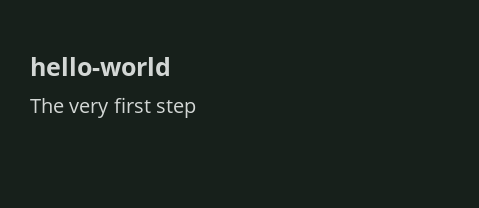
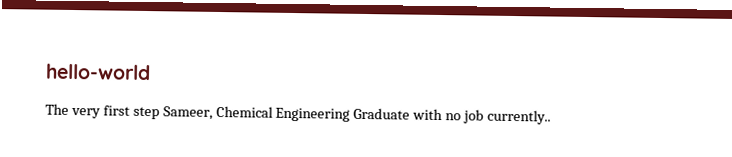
(196, 109) none -> [162,105,552,125] Sameer, Chemical Engineering Graduate with no job currently..

